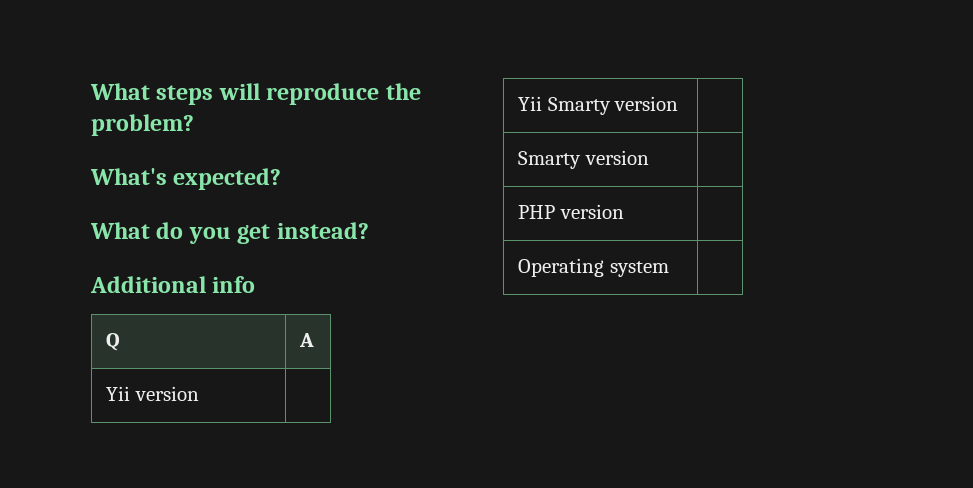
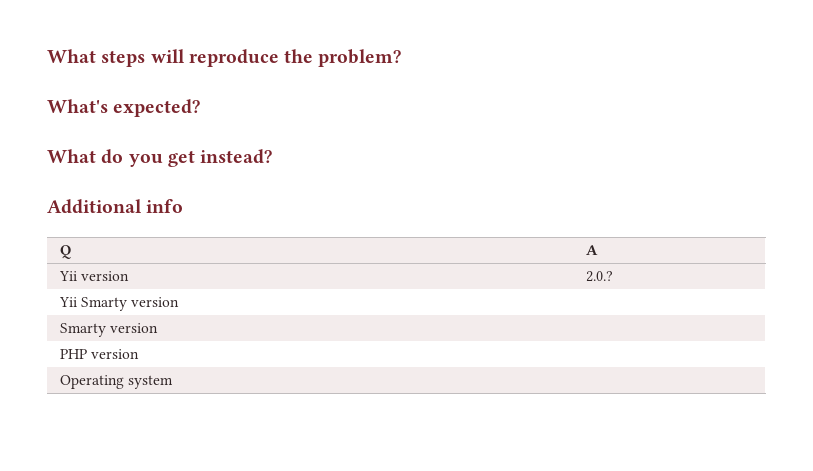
(199, 393) none -> [585,271,613,282] 2.0.?

